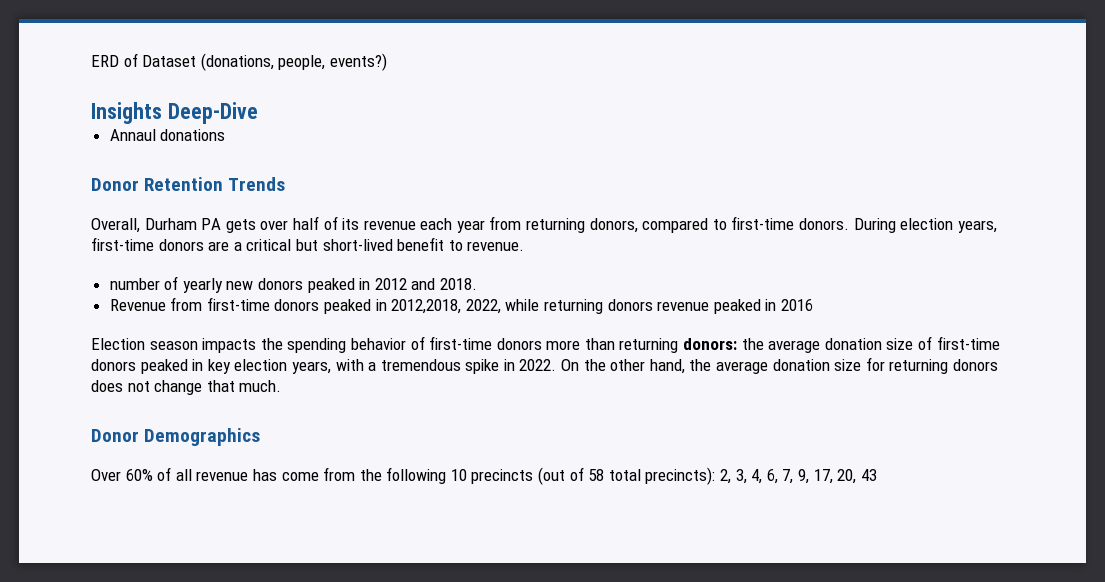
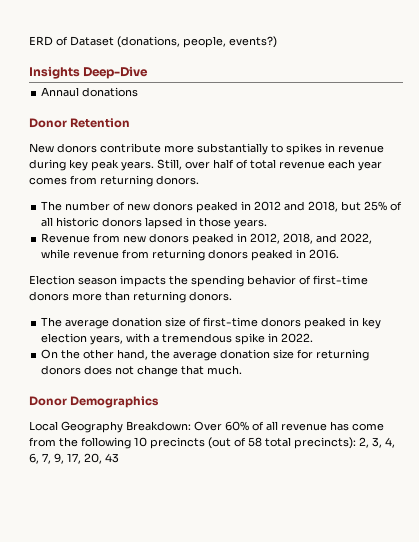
[228,177,286,191] [91,218,256,233] Trends // Overall, Durham PA gets -> [29,143,384,155] [29,159,182,171] // New donors contribute more substantially to spikes in revenue during key peak years. Still,
[342,218,360,230] its -> [250,159,276,169] total
[489,216,997,233] [91,237,525,251] from returning donors, compared to first-time donors. During election years, first-time donors are a critical but short-lived benefit to revenue. // -> [29,175,199,187] [41,201,63,211] comes from returning donors. // The
[182,278,223,293] yearly -> (126, 206) none
[440,278,478,290] 2018. -> [308,201,403,212] [41,217,268,229] 2018, but 25% of all historic donors lapsed in those years.
[206,297,813,314] first-time donors peaked in 2012,2018, 2022, while returning donors revenue peaked in 2016 -> [123,233,373,245] [41,249,340,261] new donors peaked in 2012, 2018, and 2022, while revenue from returning donors peaked in 2016.
[683,338,764,350] donors: the -> [189,291,232,301] [41,317,63,327] donors. // The
(557, 365) none -> (314, 338) //
(261, 437) none -> [29,421,191,433] Local Geography Breakdown:

